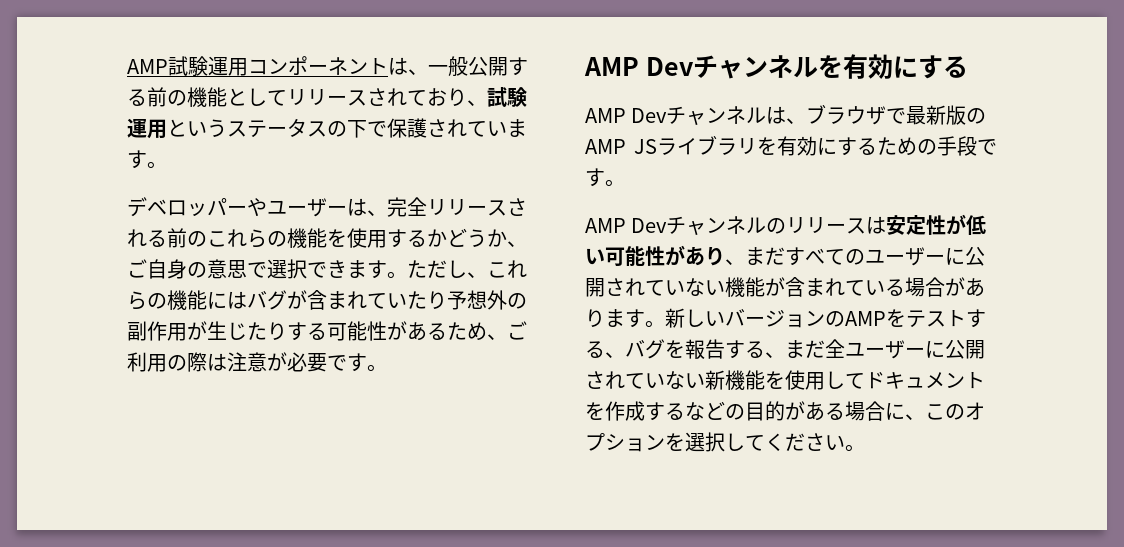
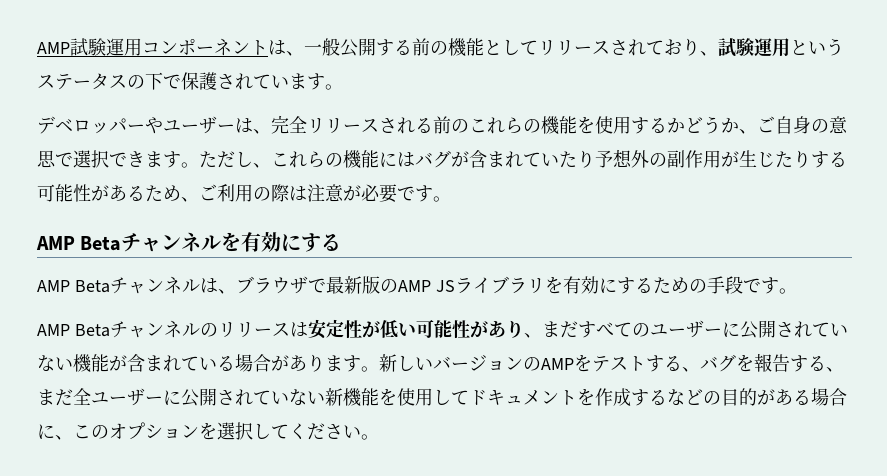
[645,57,694,76] Dev -> [80,236,122,251] Beta
[631,108,668,123] Dev -> [74,280,110,293] Beta
[631,218,668,233] Dev -> [74,324,110,337] Beta

